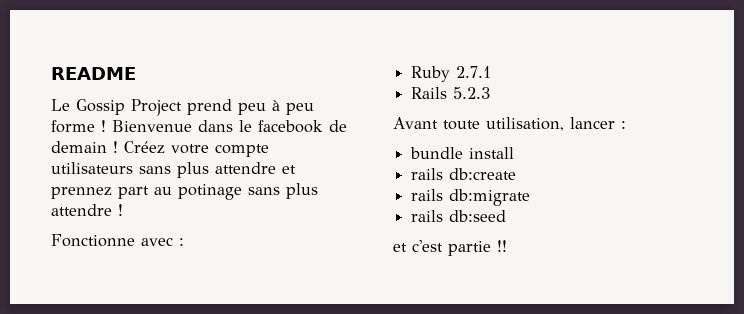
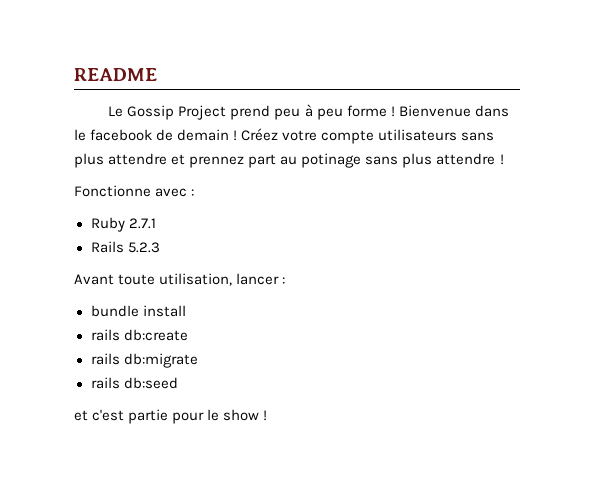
[497,240,507,252] !! -> [172,409,268,424] pour le show !

